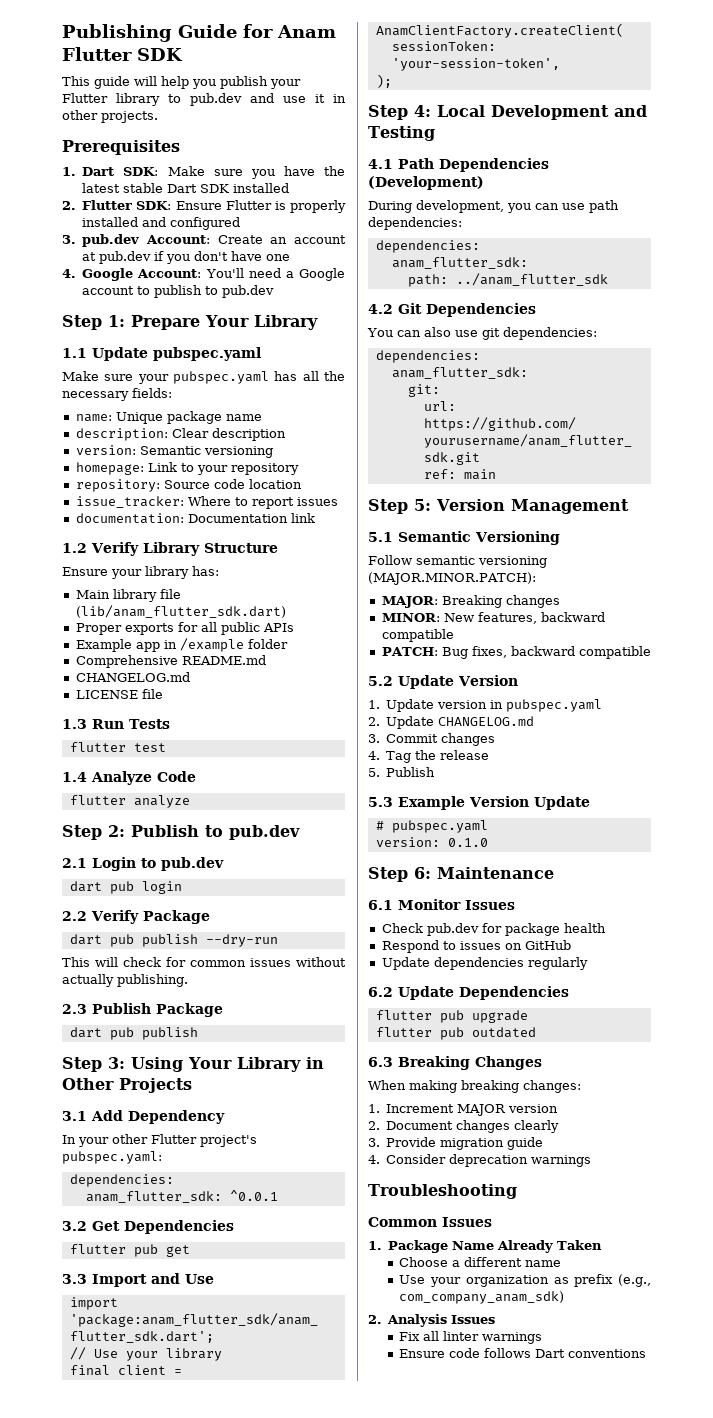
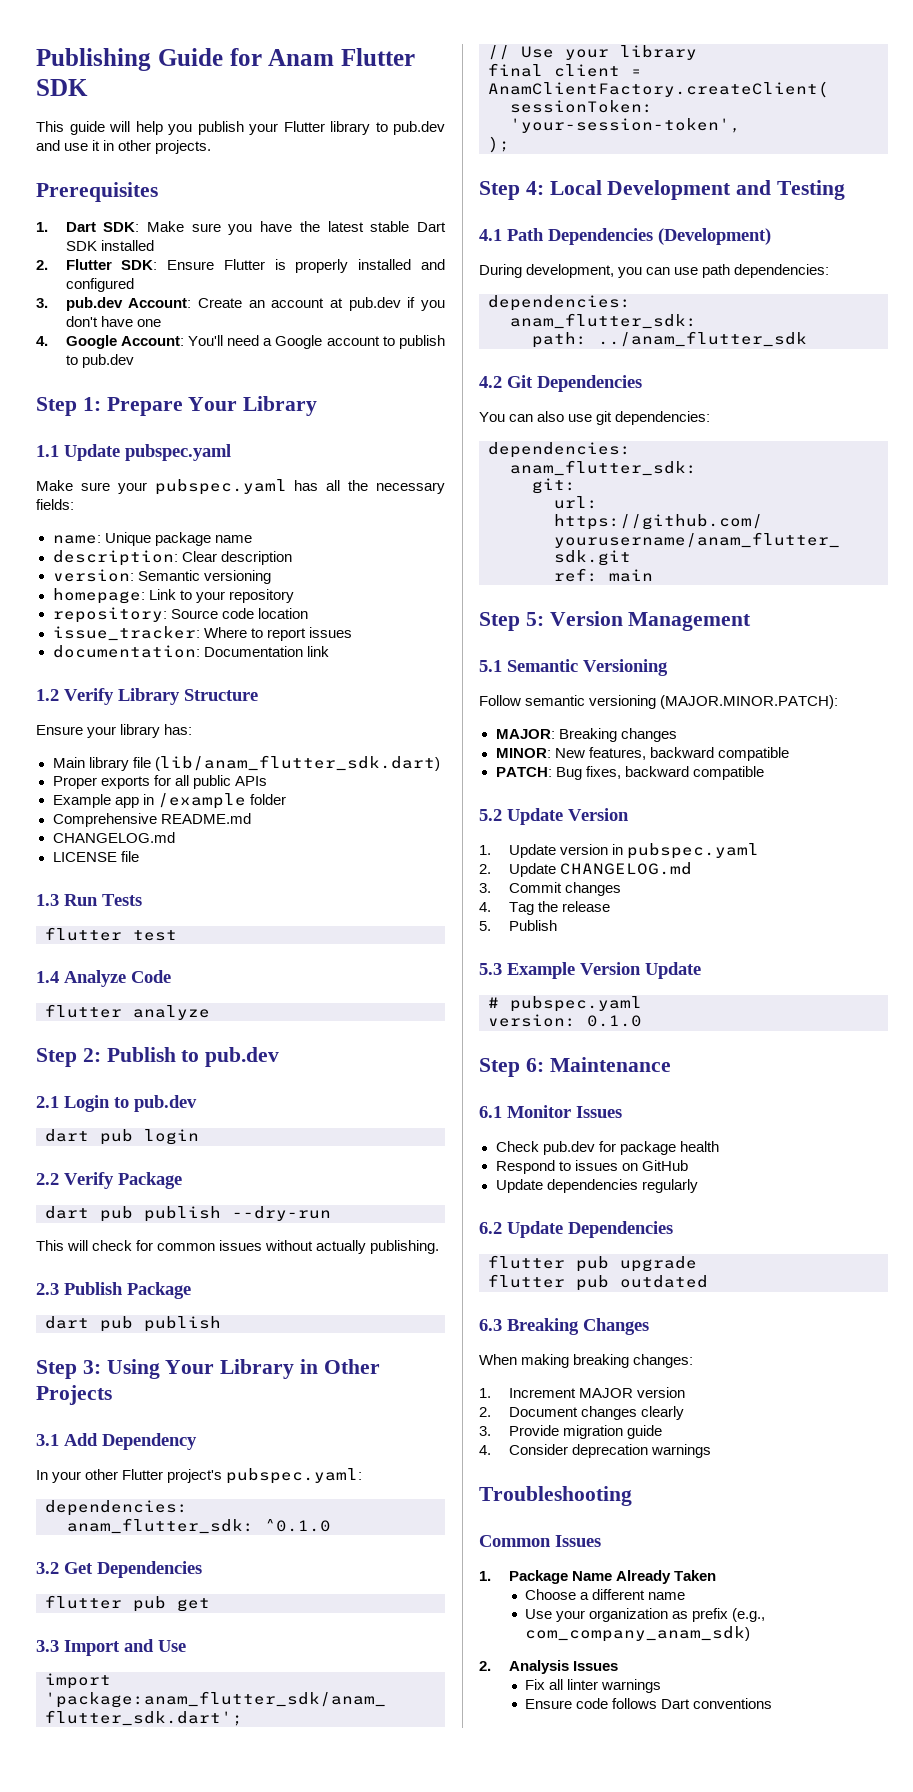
[229,1190,278,1201] ^0.0.1 -> [265,1519,331,1532] ^0.1.0

